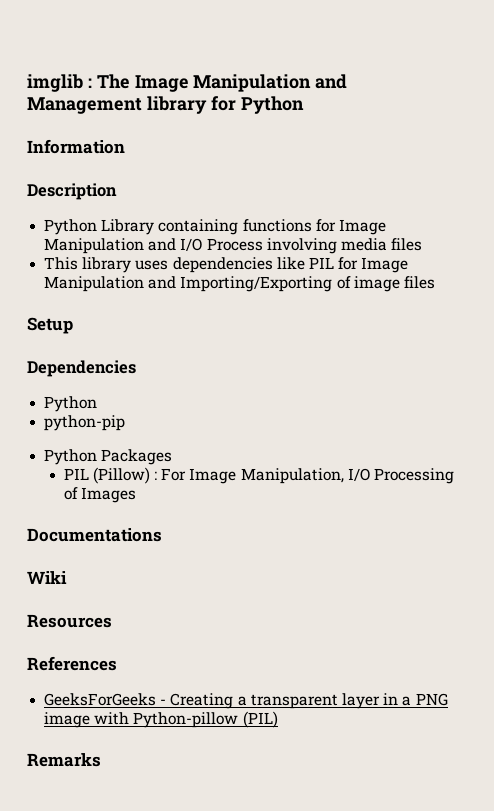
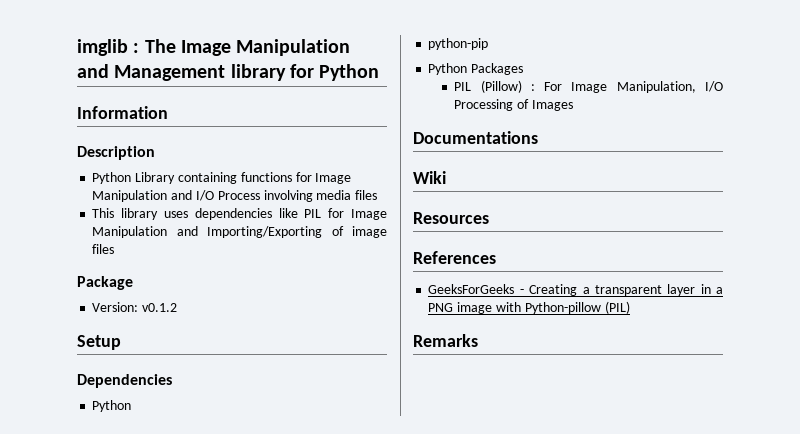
(435, 282) none -> [77,276,133,290] [92,302,178,312] // Package // Version: v0.1.2

